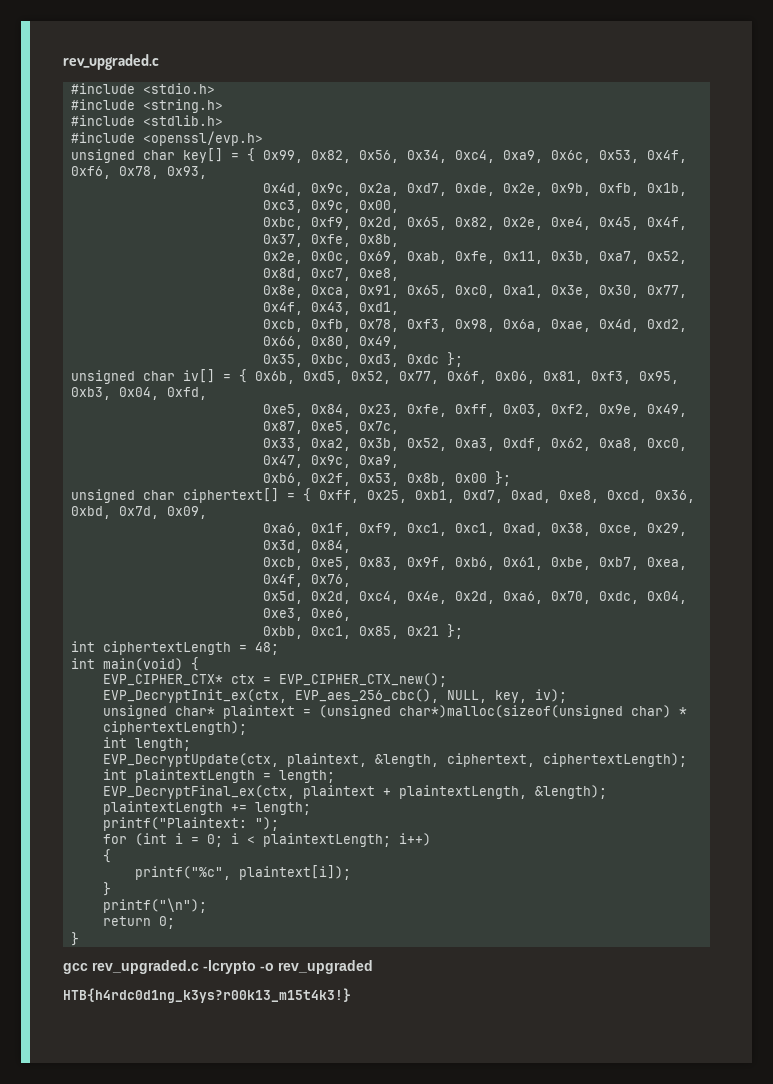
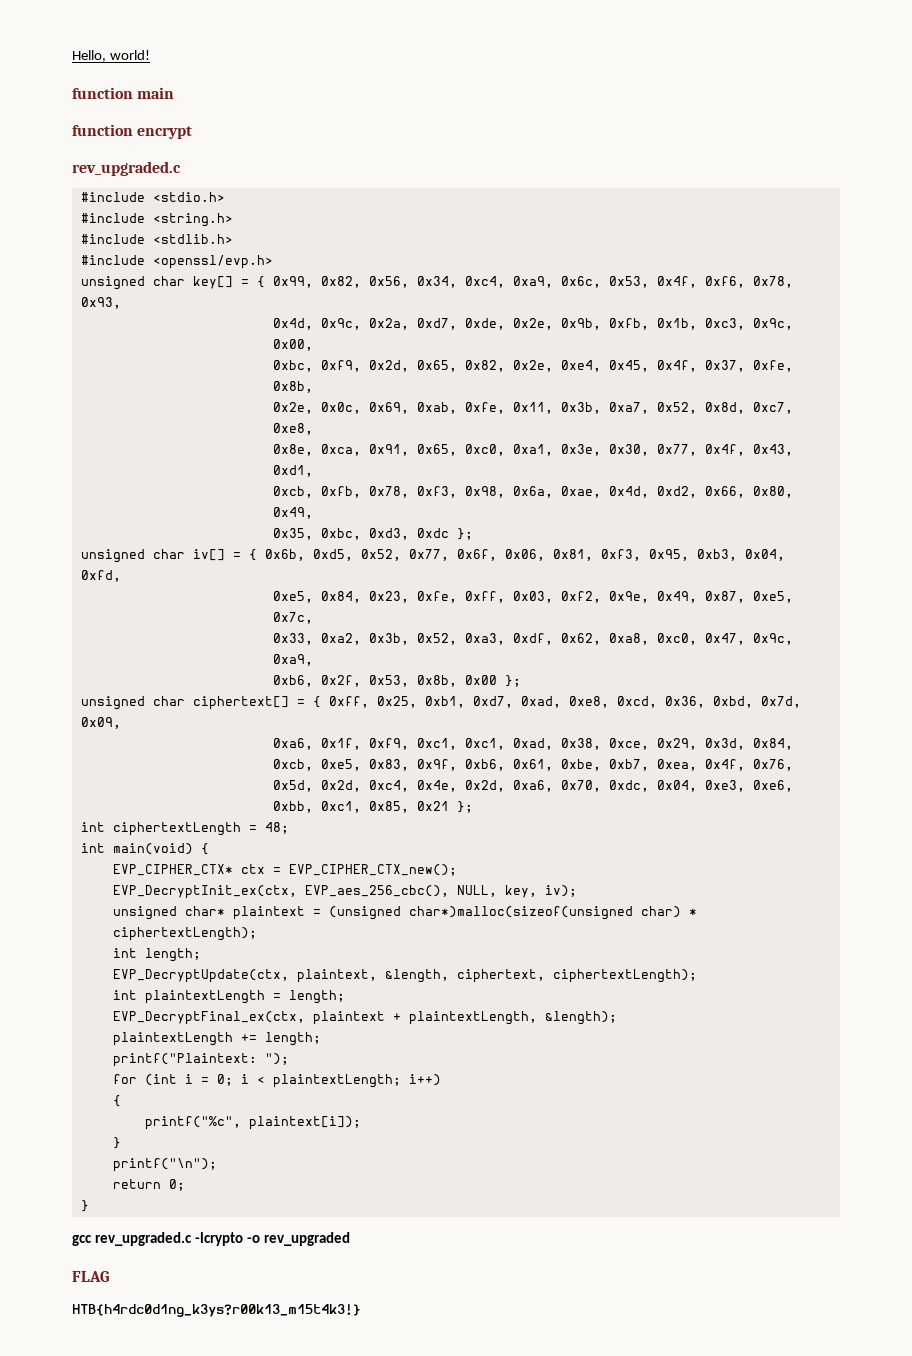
(63, 62) none -> [72,50,150,62] [72,87,175,99] [72,124,193,139] Hello, world! // function main // function encrypt //
(373, 967) none -> [72,1271,109,1282] // FLAG

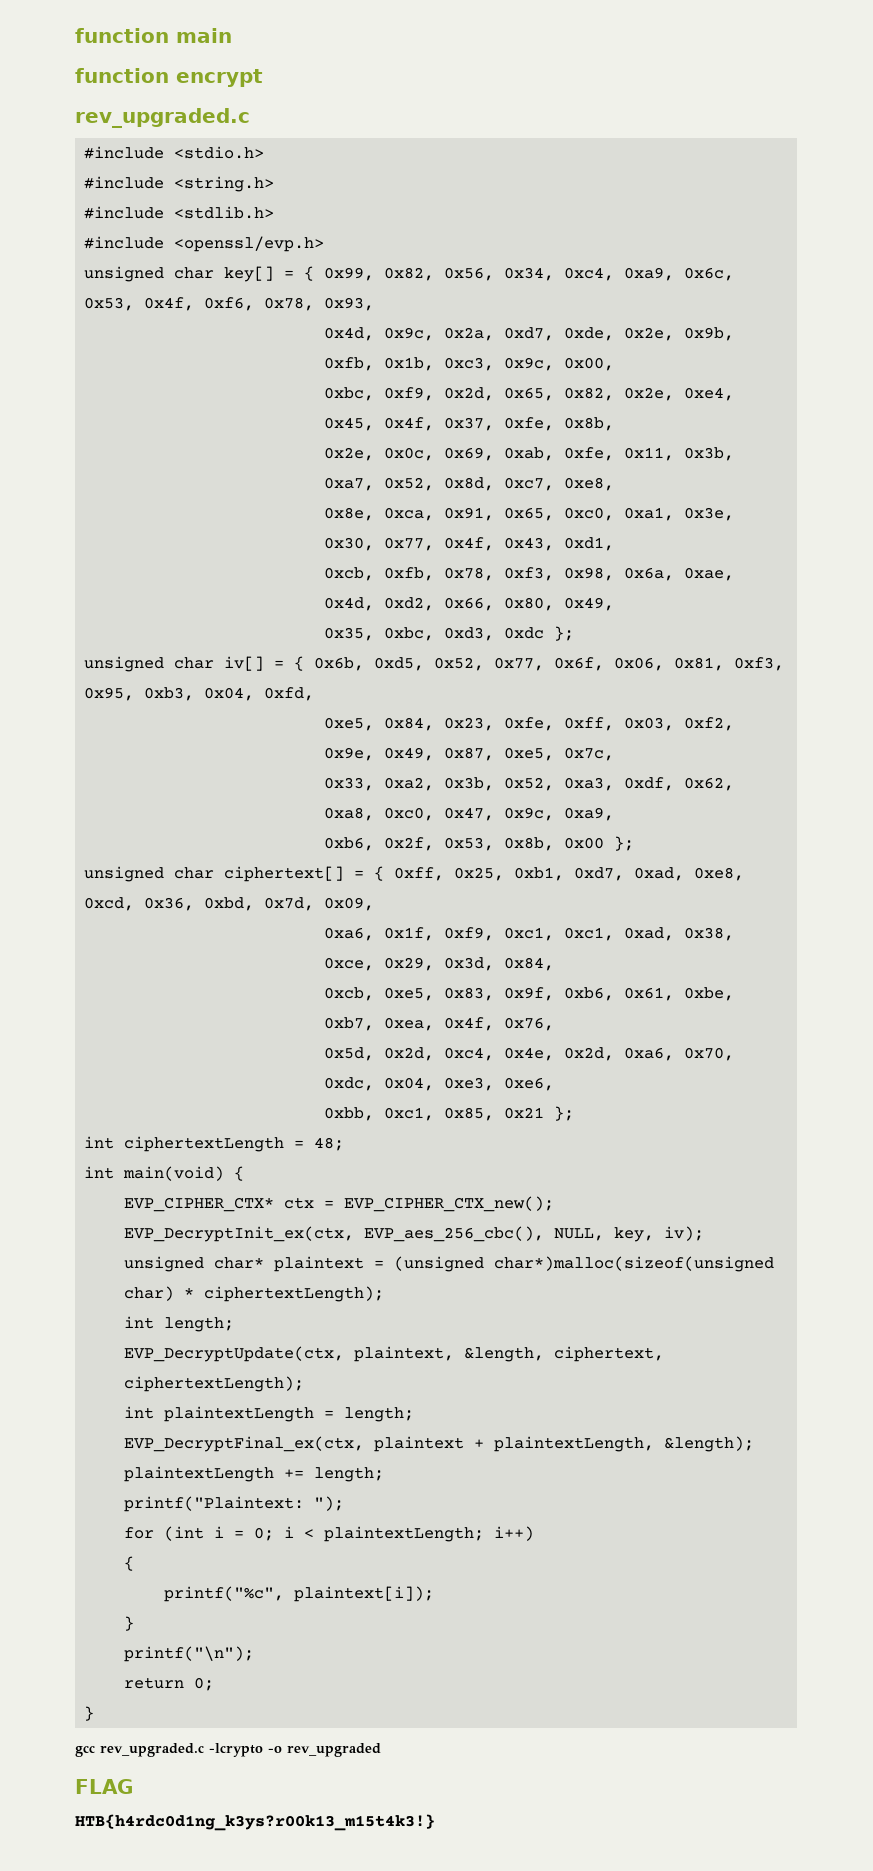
[72,50,150,62] Hello, world! // -> (75, 35) none

